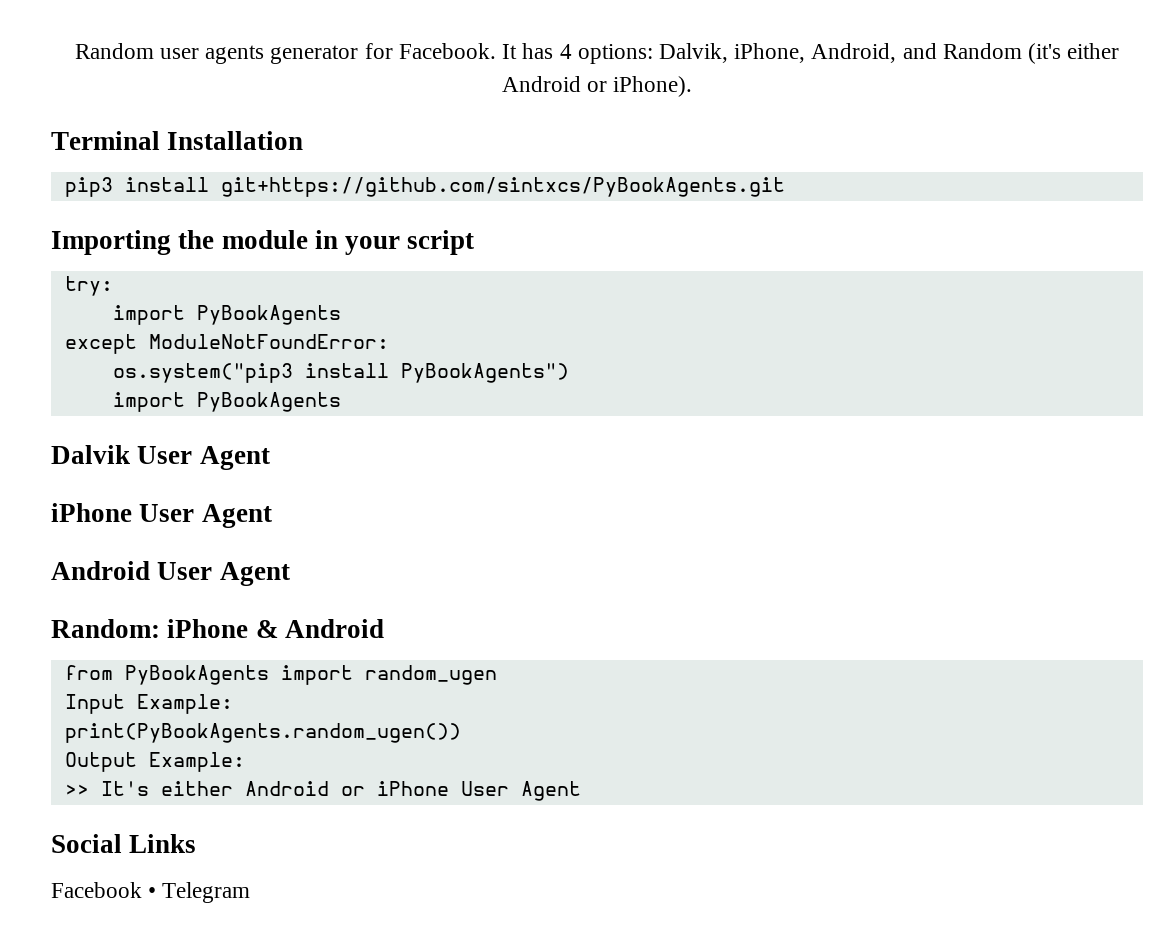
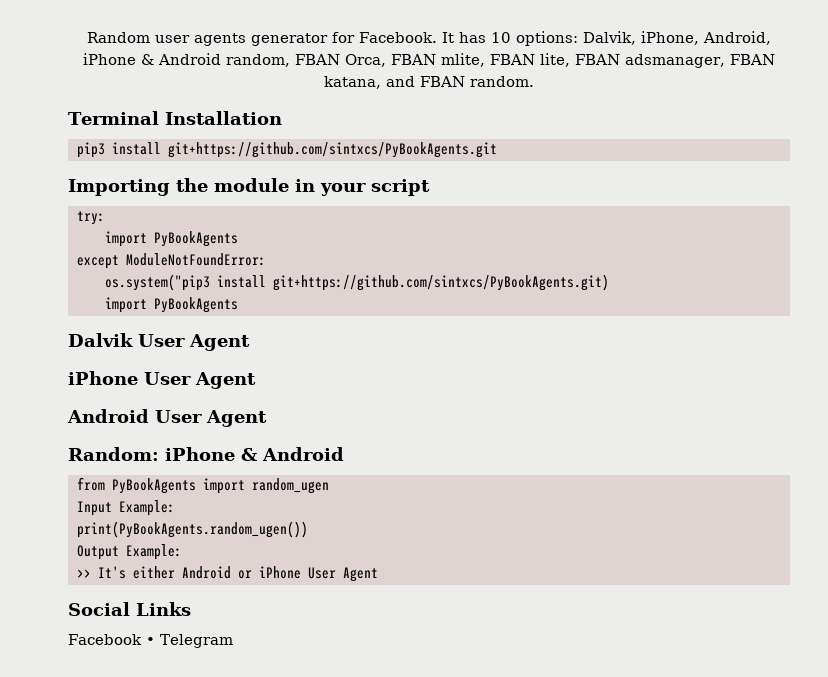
[559,44,572,59] 4 -> [490,32,511,43] 10
[902,43,1120,64] [501,76,693,97] and Random (it's either Android or iPhone). -> [83,53,775,68] [324,76,534,89] iPhone & Android random, FBAN Orca, FBAN mlite, FBAN lite, FBAN adsmanager, FBAN katana, and FBAN random.
[400,363,569,383] PyBookAgents") -> [272,274,609,291] git+https://github.com/sintxcs/PyBookAgents.git)

